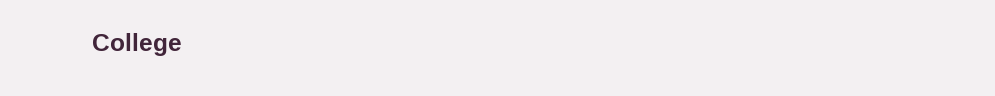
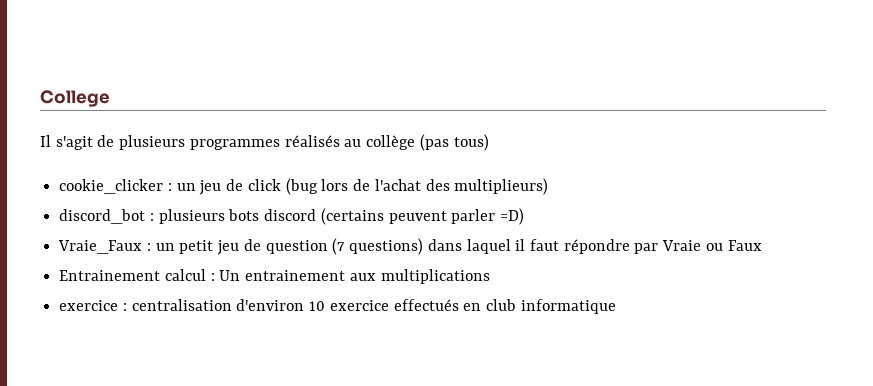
(182, 44) none -> [40,134,489,151] [59,178,549,195] [59,208,525,225] [58,238,762,255] [59,269,490,284] [59,299,616,314] // Il s'agit de plusieurs programmes réalisés au collège (pas tous) // cookie_clicker : un jeu de click (bug lors de l'achat des multiplieurs) // discord_bot : plusieurs bots discord (certains peuvent parler =D) // Vraie_Faux : un petit jeu de question (7 questions) dans laquel il faut répondre par Vraie ou Faux // Entrainement calcul : Un entrainement aux multiplications // exercice : centralisation d'environ 10 exercice effectués en club informatique

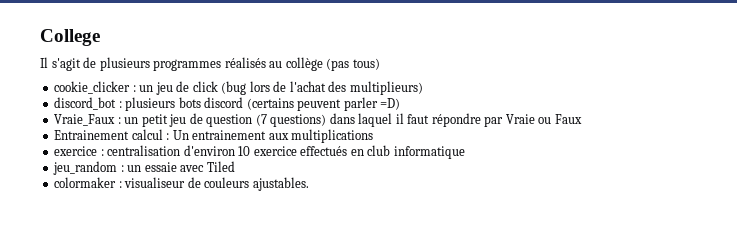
(616, 306) none -> [53,161,235,175] [54,177,309,191] // jeu_random : un essaie avec Tiled // colormaker : visualiseur de couleurs ajustables.

